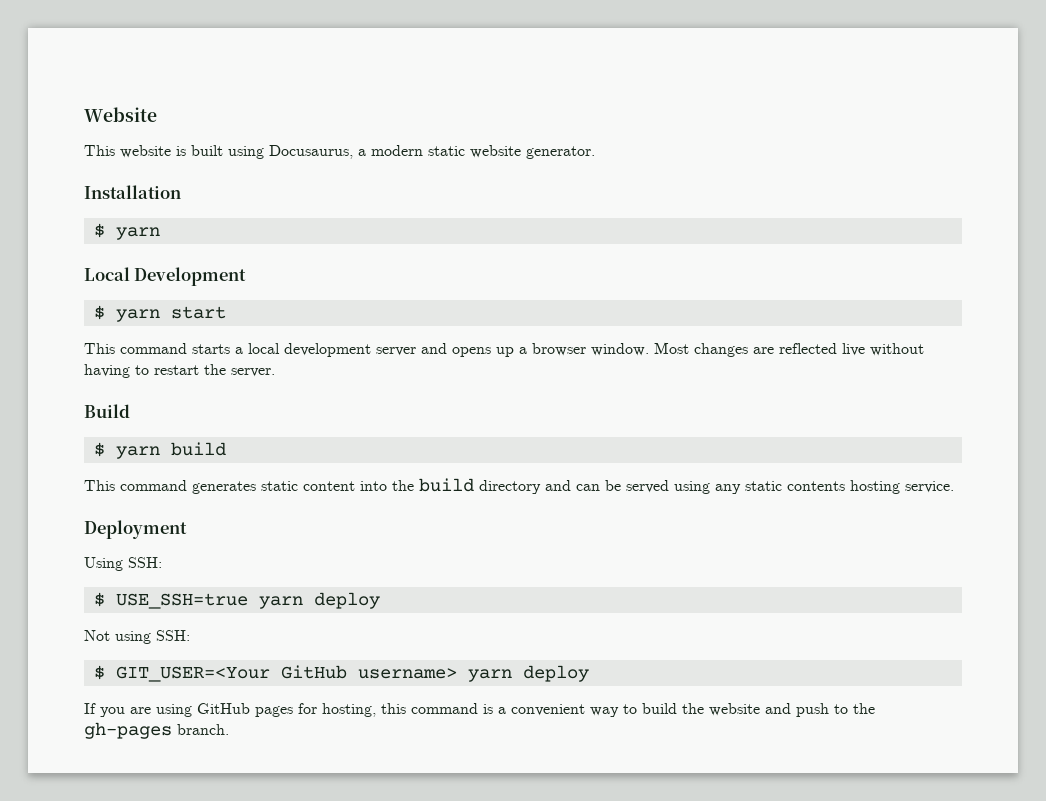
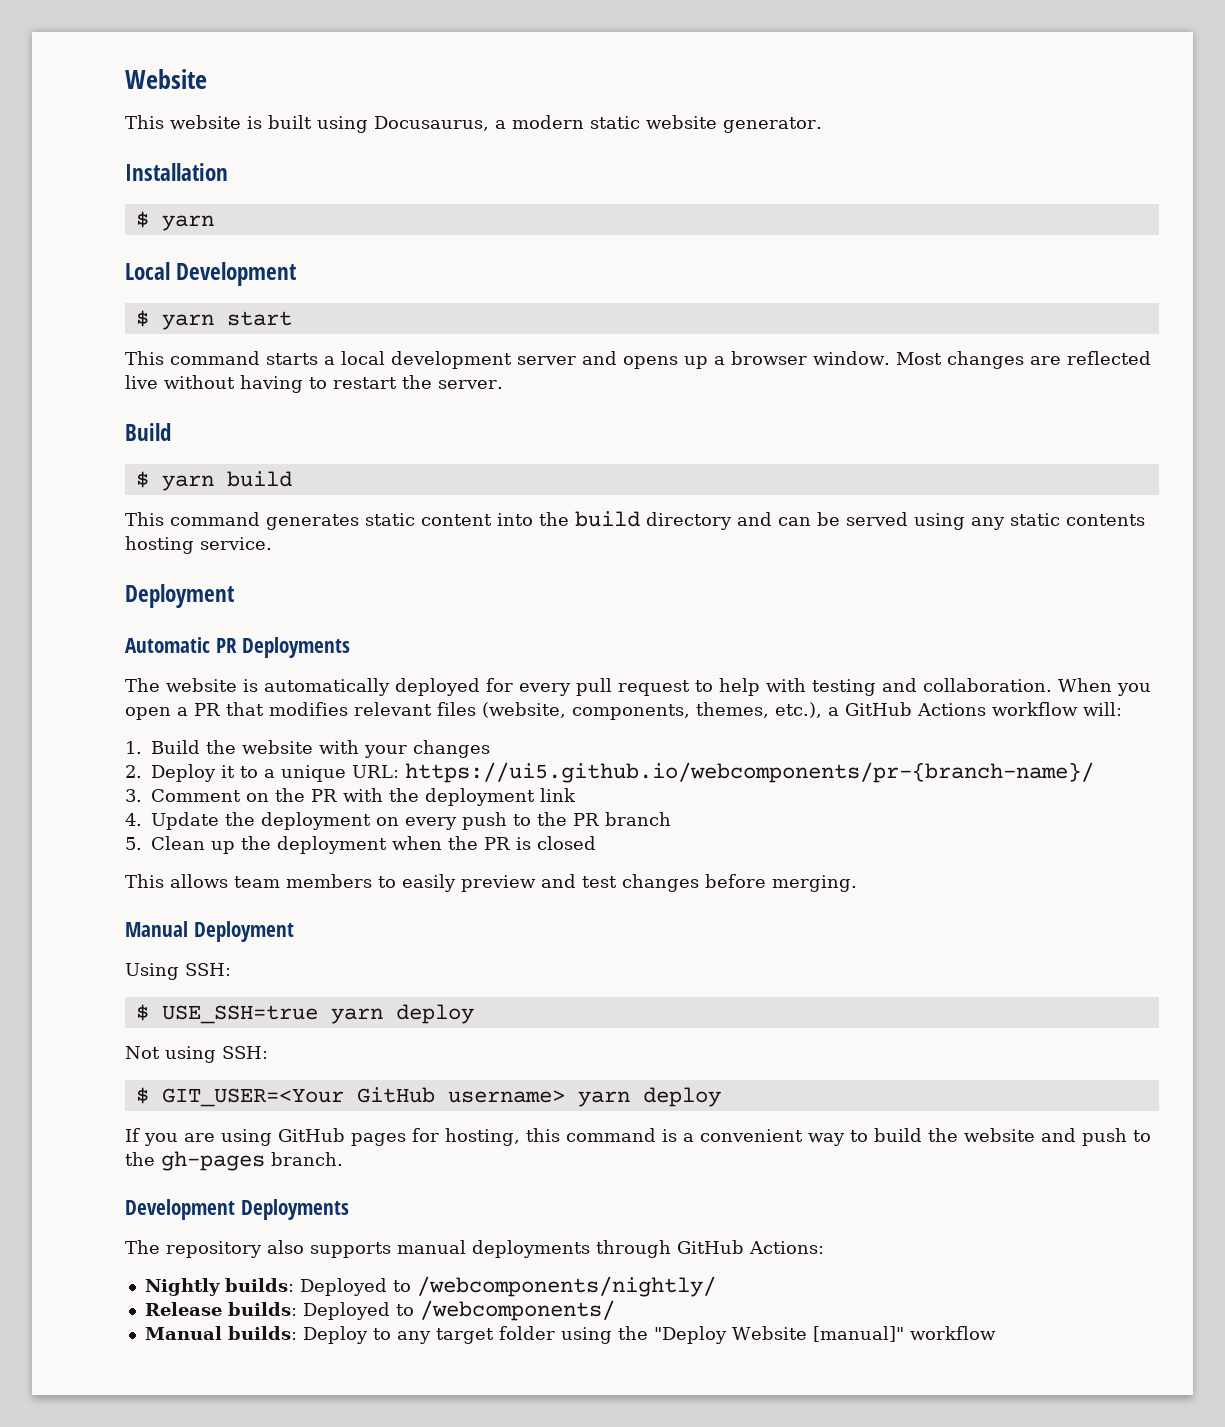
(187, 529) none -> [125,637,351,658] [125,678,1151,696] [125,702,1122,720] [125,740,490,758] [125,762,1094,783] [125,788,576,806] [125,812,671,830] [125,836,596,854] [125,874,857,892] [125,921,294,942] // Automatic PR Deployments // The website is automatically deployed for every pull request to help with testing and collaboration. When you open a PR that modifies relevant files (website, components, themes, etc.), a GitHub Actions workflow will: // 1. Build the website with your changes // 2. Deploy it to a unique URL: https://ui5.github.io/webcomponents/pr-{branch-name}/ // 3. Comment on the PR with the deployment link // 4. Update the deployment on every push to the PR branch // 5. Clean up the deployment when the PR is closed // This allows team members to easily preview and test changes before merging. // Manual Deployment
(229, 729) none -> [125,1199,349,1220] [125,1240,824,1258] [144,1276,716,1297] [144,1300,615,1321] [144,1326,996,1344] // Development Deployments // The repository also supports manual deployments through GitHub Actions: // Nightly builds: Deployed to /webcomponents/nightly/ // Release builds: Deployed to /webcomponents/ // Manual builds: Deploy to any target folder using the "Deploy Website [manual]" workflow

